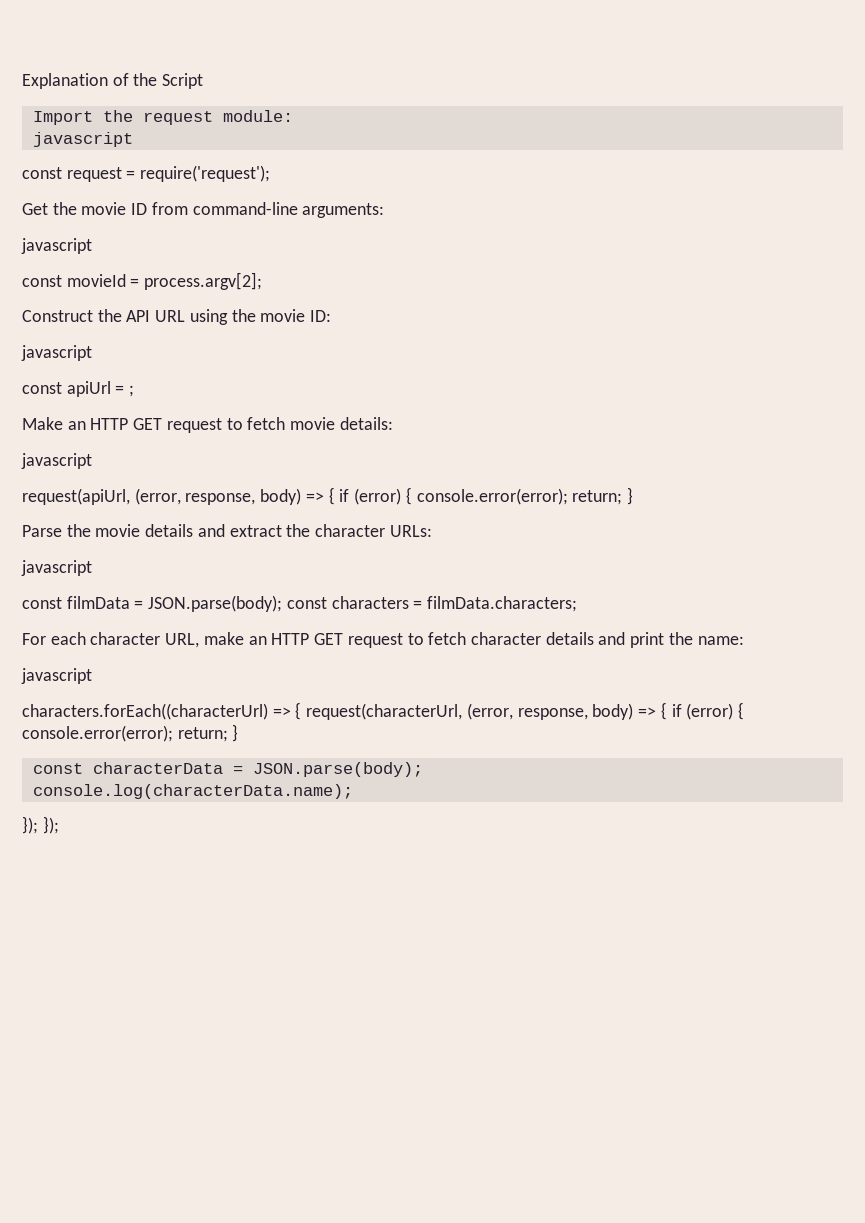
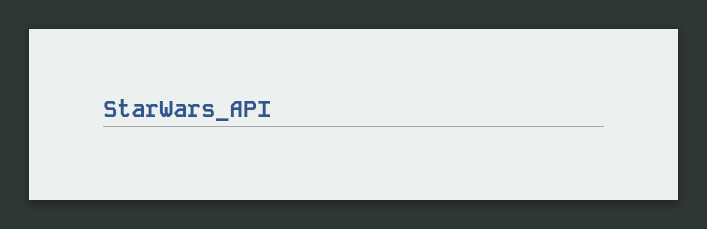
[22,73,204,89] [32,110,293,125] [32,132,133,147] [22,165,271,182] [22,202,385,218] [21,238,92,254] [22,272,263,290] [22,309,332,325] [21,345,92,361] [22,381,135,397] [22,417,393,433] [21,453,92,469] [22,487,633,505] [22,524,432,537] [21,560,92,576] [22,595,578,612] [22,632,744,648] [21,668,92,684] [22,702,744,720] [22,724,239,742] [32,762,423,777] [32,784,353,799] [22,816,59,834] Explanation of the Script // Import the request module: // javascript // const request = require('request'); // Get the movie ID from command-line arguments: // javascript // const movieId = process.argv[2]; // Construct the API URL using the movie ID: // javascript // const apiUrl = ; // Make an HTTP GET request to fetch movie details: // javascript // request(apiUrl, (error, response, body) => { if (error) { console.error(error); return; } // Parse the movie details and extract the character URLs: // javascript // const filmData = JSON.parse(body); const characters = filmData.characters; // For each character URL, make an HTTP GET request to fetch character details and print the name: // javascript // characters.forEach((characterUrl) => { request(characterUrl, (error, response, body) => { if (error) { console.error(error); return; } // const characterData = JSON.parse(body); // console.log(characterData.name); // }); }); -> [103,99,271,121] StarWars_API

